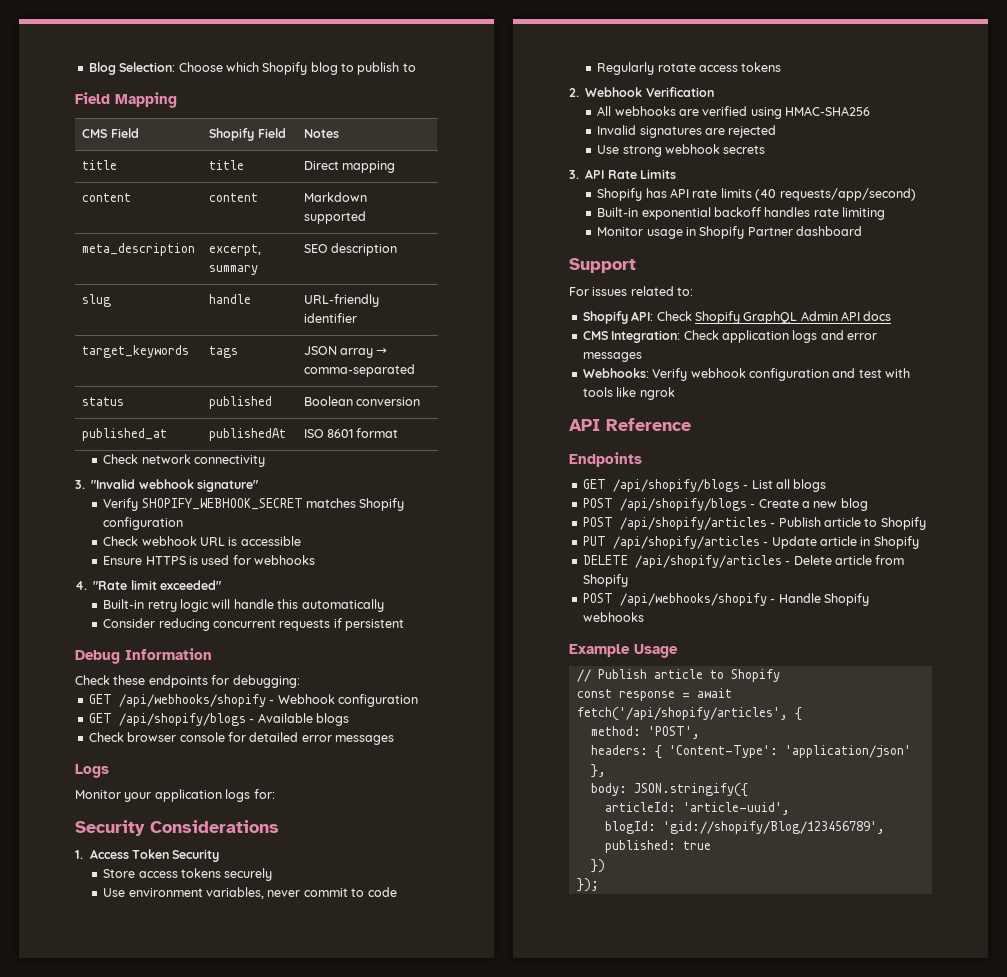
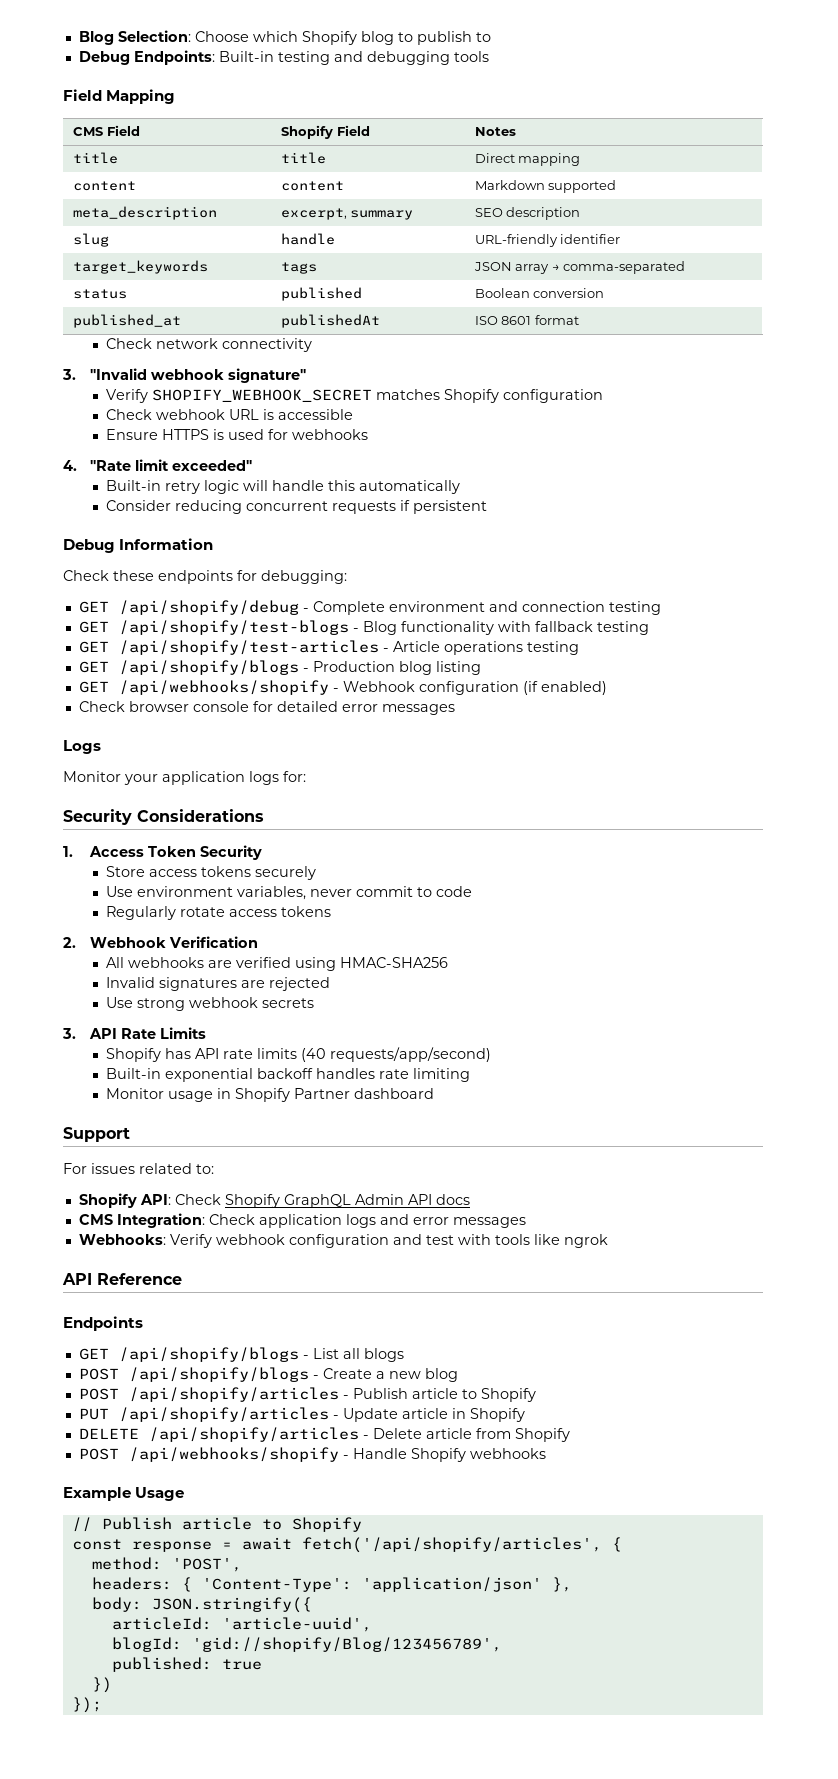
(416, 67) none -> [78,50,489,65] // Debug Endpoints: Built-in testing and debugging tools
(300, 681) none -> [78,600,661,615] [78,620,649,635] [78,640,579,655] [78,660,481,675] // GET /api/shopify/debug - Complete environment and connection testing // GET /api/shopify/test-blogs - Blog functionality with fallback testing // GET /api/shopify/test-articles - Article operations testing // GET /api/shopify/blogs - Production blog listing
[88,713,349,726] // GET /api/shopify/blogs - Available blogs -> [522,681,607,695] (if enabled)

